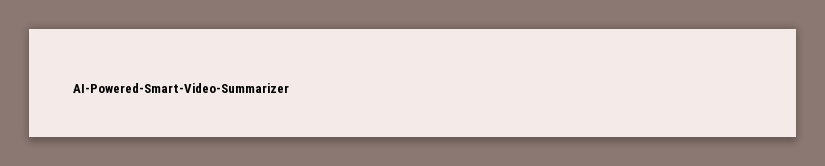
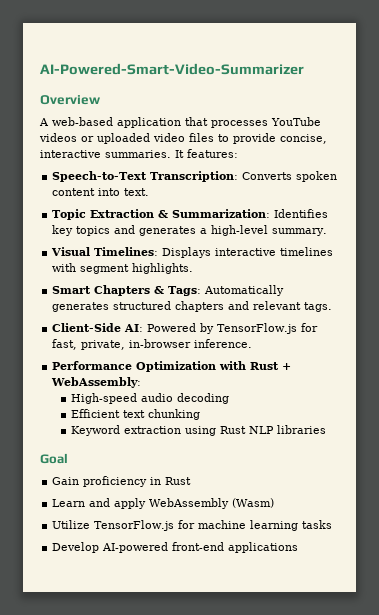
(289, 88) none -> [40,95,100,105] [39,117,321,128] [39,133,327,144] [40,149,238,158] [52,171,338,182] [52,188,150,196] [52,209,329,220] [52,225,328,236] [51,247,334,258] [52,263,194,274] [52,285,285,296] [52,301,333,312] [52,323,319,334] [52,339,253,350] [52,361,292,372] [51,377,142,388] [71,393,230,404] [71,409,201,420] [71,425,327,436] [40,453,68,464] [52,476,192,487] [52,498,275,509] [52,520,333,531] [52,542,299,553] // Overview // A web-based application that processes YouTube videos or uploaded video files to provide concise, interactive summaries. It features: // Speech-to-Text Transcription: Converts spoken content into text. // Topic Extraction & Summarization: Identifies key topics and generates a high-level summary. // Visual Timelines: Displays interactive timelines with segment highlights. // Smart Chapters & Tags: Automatically generates structured chapters and relevant tags. // Client-Side AI: Powered by TensorFlow.js for fast, private, in-browser inference. // Performance Optimization with Rust + WebAssembly: // High-speed audio decoding // Efficient text chunking // Keyword extraction using Rust NLP libraries // Goal // Gain proficiency in Rust // Learn and apply WebAssembly (Wasm) // Utilize TensorFlow.js for machine learning tasks // Develop AI-powered front-end applications

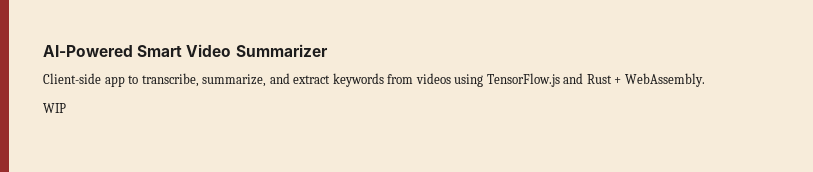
[40,63,304,75] [40,95,100,105] [39,117,321,128] [39,133,327,144] [40,149,238,158] [52,171,338,182] [52,188,150,196] [52,209,329,220] [52,225,328,236] [51,247,334,258] [52,263,194,274] [52,285,285,296] [52,301,333,312] [52,323,319,334] [52,339,253,350] [52,361,292,372] [51,377,142,388] [71,393,230,404] [71,409,201,420] [71,425,327,436] [40,453,68,464] [52,476,192,487] [52,498,275,509] [52,520,333,531] [52,542,299,553] AI-Powered-Smart-Video-Summarizer // Overview // A web-based application that processes YouTube videos or uploaded video files to provide concise, interactive summaries. It features: // Speech-to-Text Transcription: Converts spoken content into text. // Topic Extraction & Summarization: Identifies key topics and generates a high-level summary. // Visual Timelines: Displays interactive timelines with segment highlights. // Smart Chapters & Tags: Automatically generates structured chapters and relevant tags. // Client-Side AI: Powered by TensorFlow.js for fast, private, in-browser inference. // Performance Optimization with Rust + WebAssembly: // High-speed audio decoding // Efficient text chunking // Keyword extraction using Rust NLP libraries // Goal // Gain proficiency in Rust // Learn and apply WebAssembly (Wasm) // Utilize TensorFlow.js for machine learning tasks // Develop AI-powered front-end applications -> [43,44,328,57] [43,73,705,87] [43,103,66,113] AI-Powered Smart Video Summarizer // Client-side app to transcribe, summarize, and extract keywords from videos using TensorFlow.js and Rust + WebAssembly. // WIP

